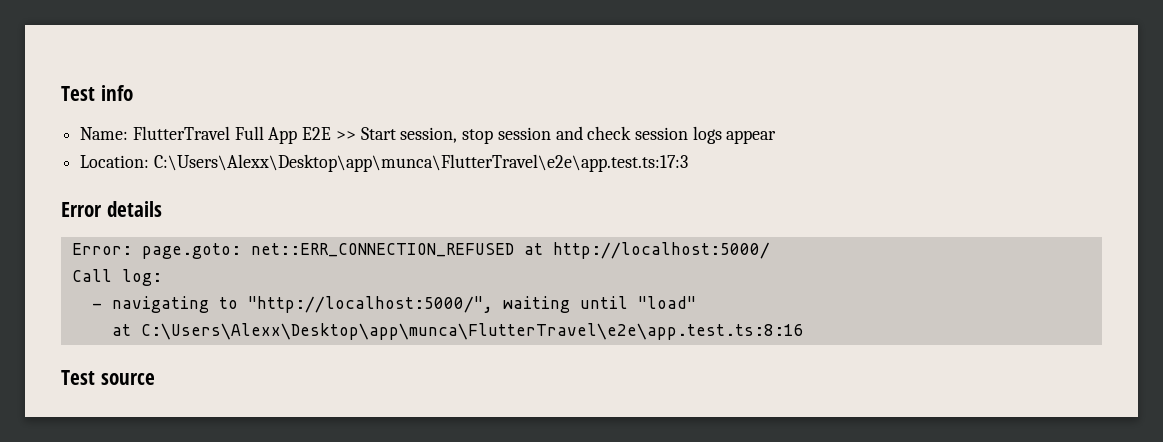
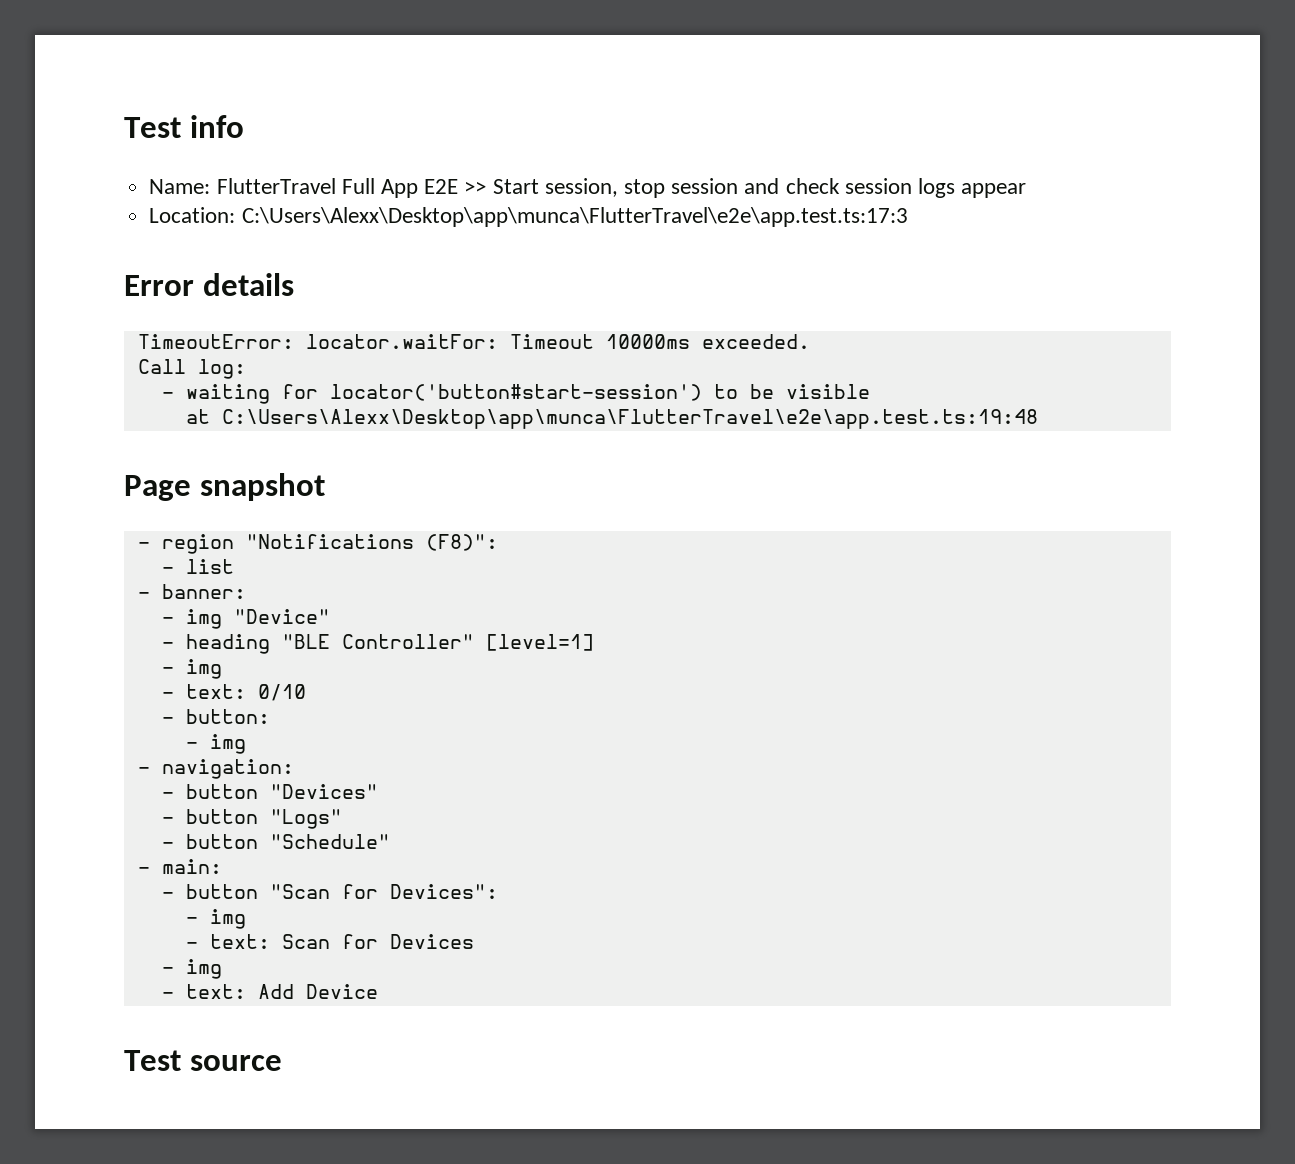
[71,242,770,259] [71,269,162,286] [91,296,696,313] [111,323,804,340] Error: page.goto: net::ERR_CONNECTION_REFUSED at http://localhost:5000/ // Call log: // - navigating to "http://localhost:5000/", waiting until "load" // at C:\Users\Alexx\Desktop\app\munca\FlutterTravel\e2e\app.test.ts:8:16 -> [137,334,810,349] [137,359,246,379] [161,384,870,404] [185,409,1038,429] [124,473,325,501] [137,534,498,554] [161,559,234,574] [137,584,246,599] [161,609,330,629] [161,634,594,654] [161,659,222,679] [161,684,306,701] [161,709,270,724] [185,734,246,754] [137,759,294,779] [161,784,378,799] [161,809,342,829] [161,834,390,849] [137,859,222,874] [161,884,498,899] [185,909,246,929] [185,934,474,949] [161,959,222,979] [161,984,378,999] TimeoutError: locator.waitFor: Timeout 10000ms exceeded. // Call log: // - waiting for locator('button#start-session') to be visible // at C:\Users\Alexx\Desktop\app\munca\FlutterTravel\e2e\app.test.ts:19:48 // Page snapshot // - region "Notifications (F8)": // - list // - banner: // - img "Device" // - heading "BLE Controller" [level=1] // - img // - text: 0/10 // - button: // - img // - navigation: // - button "Devices" // - button "Logs" // - button "Schedule" // - main: // - button "Scan for Devices": // - img // - text: Scan for Devices // - img // - text: Add Device

